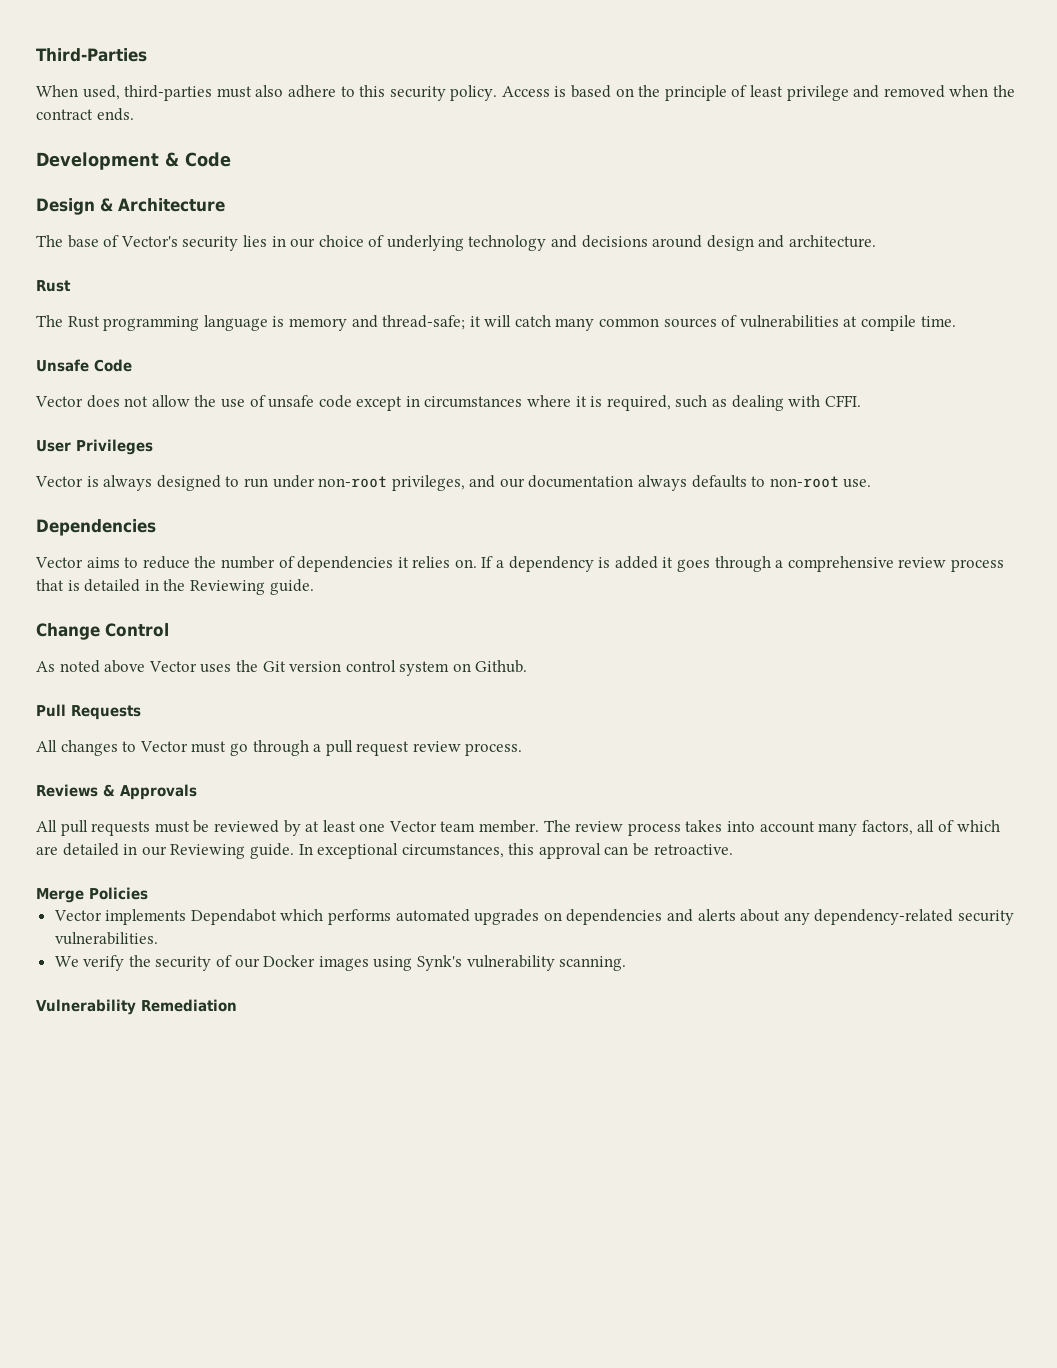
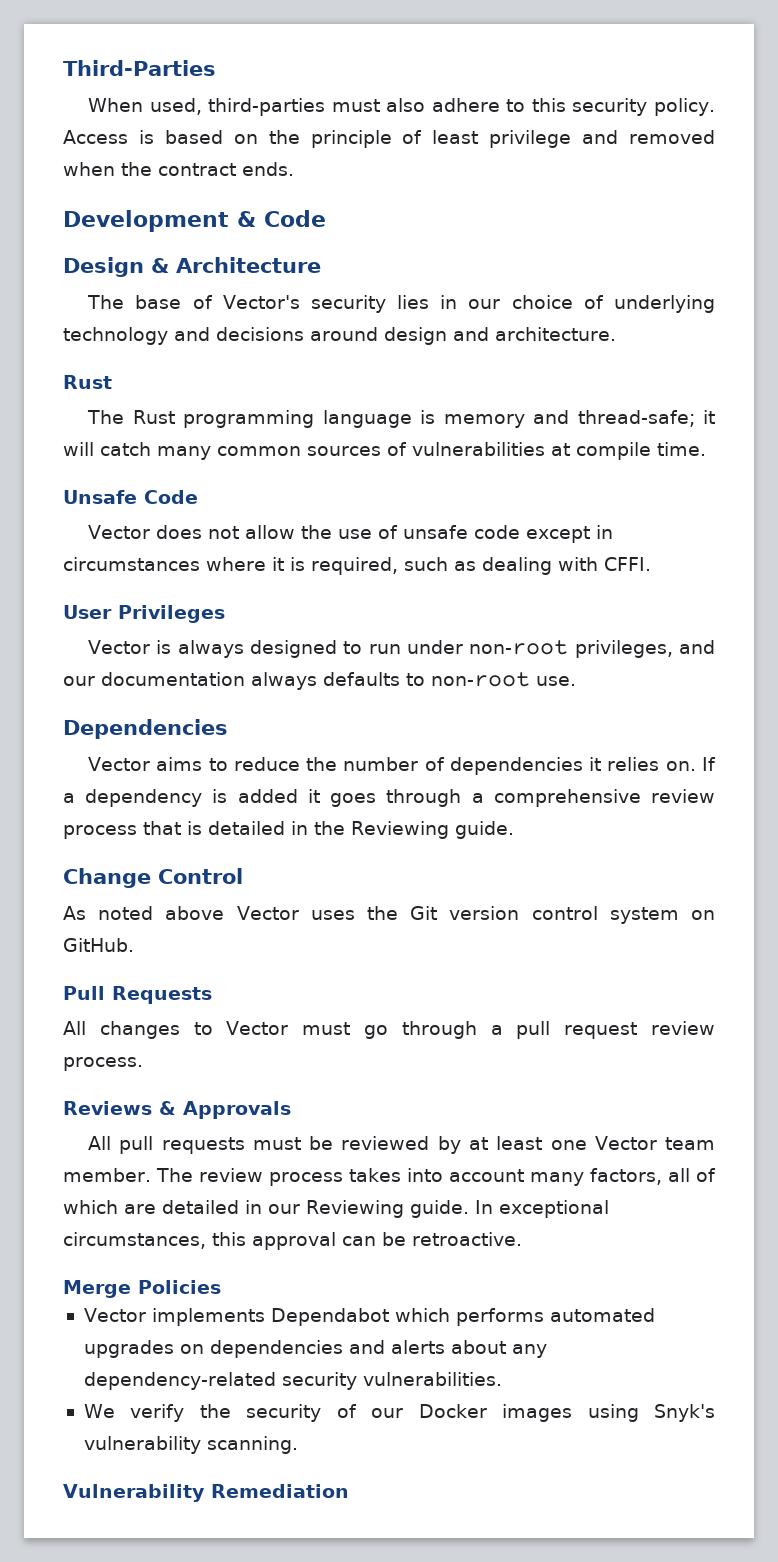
[475,660,528,673] Github. -> [63,938,134,952] GitHub.
[417,955,463,971] Synk's -> [654,1404,716,1422] Snyk's

